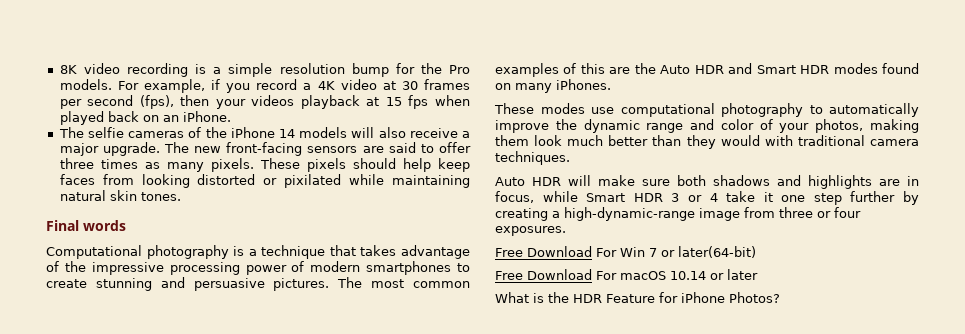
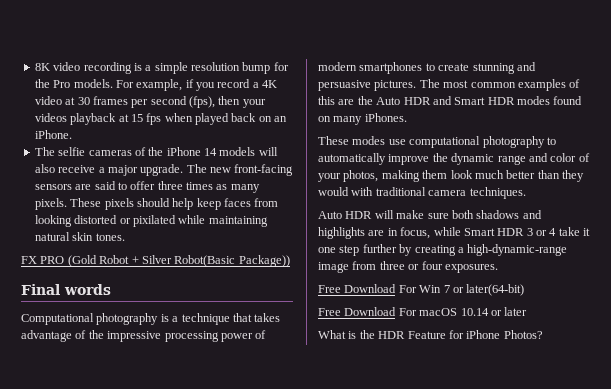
(181, 196) none -> [21,255,290,267] // FX PRO (Gold Robot + Silver Robot(Basic Package))

